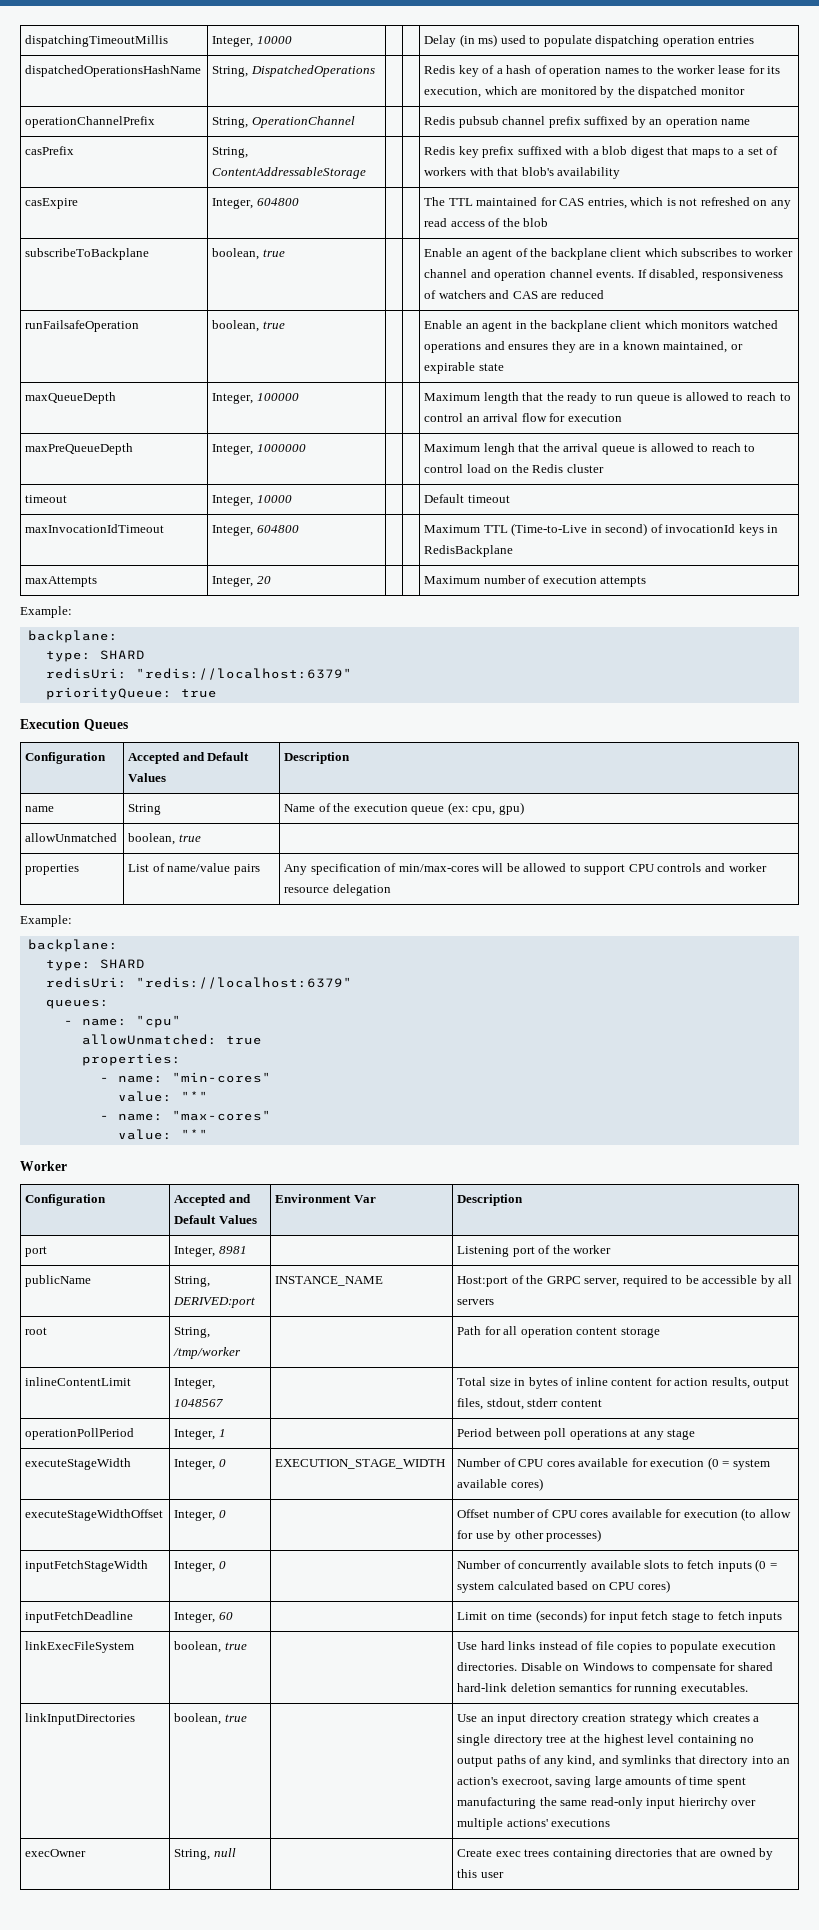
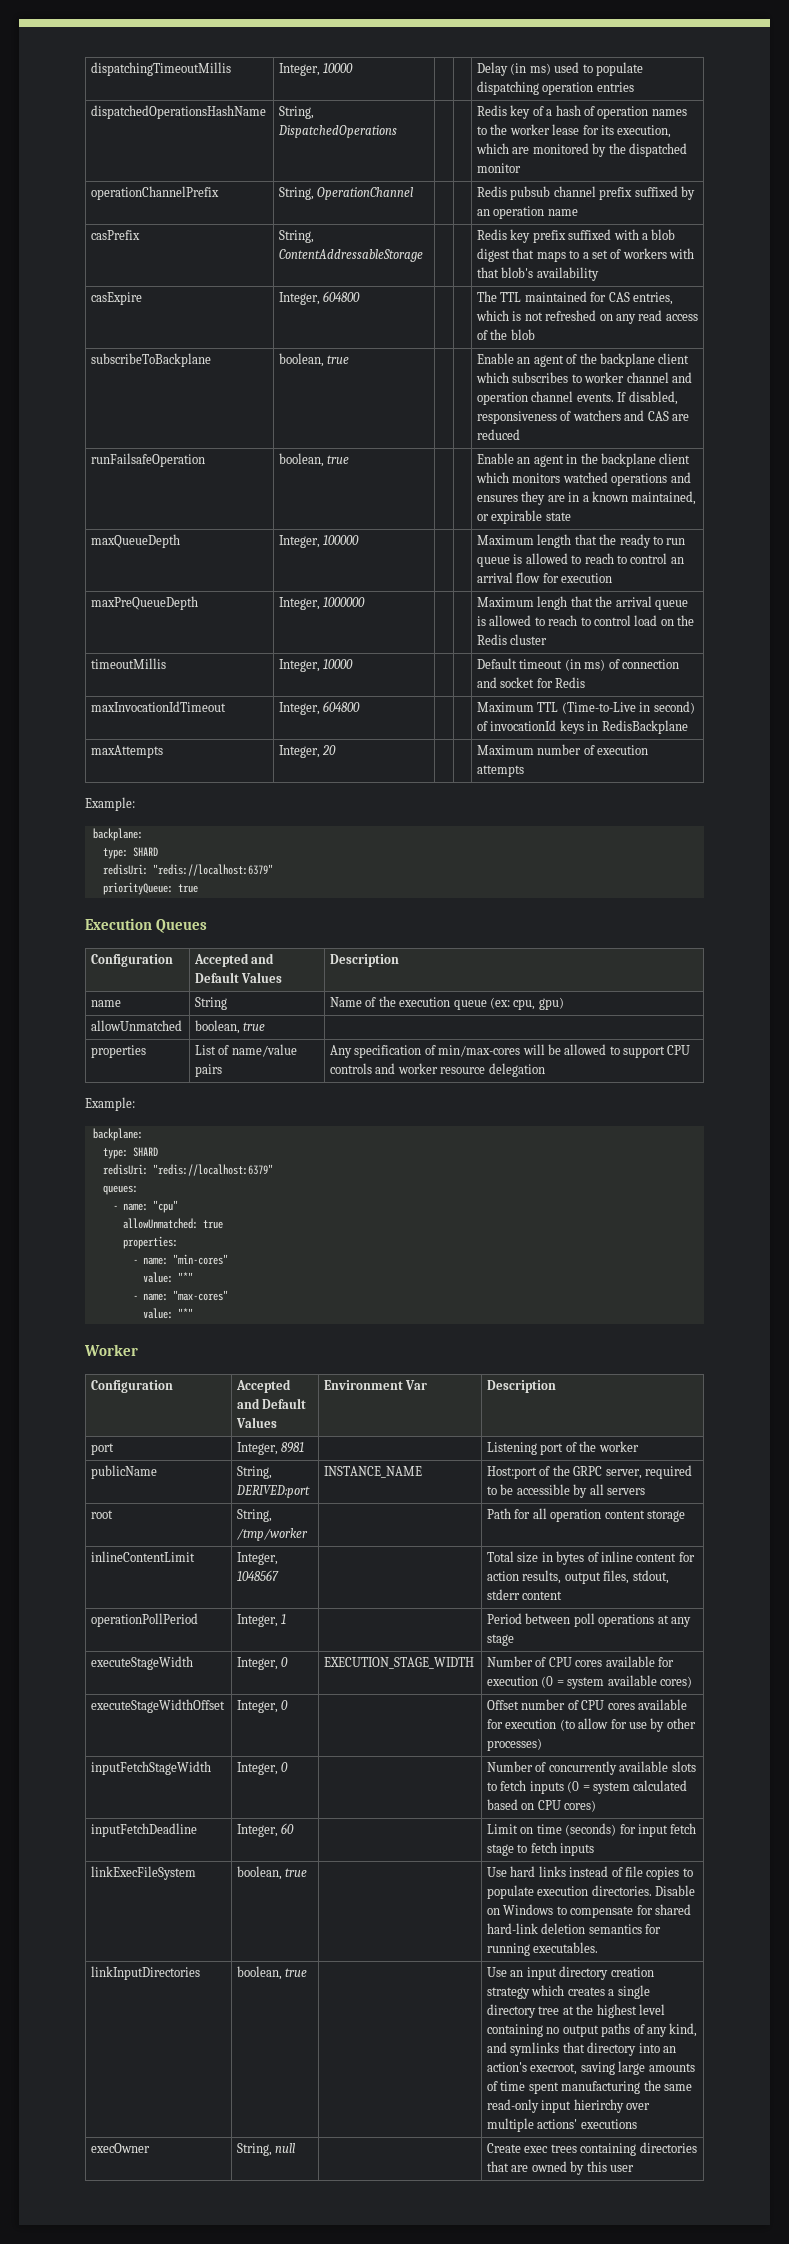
[25,495,68,503] timeout -> [91,658,167,669] timeoutMillis
(510, 499) none -> [564,659,679,671] [477,677,586,688] (in ms) of connection and socket for Redis

